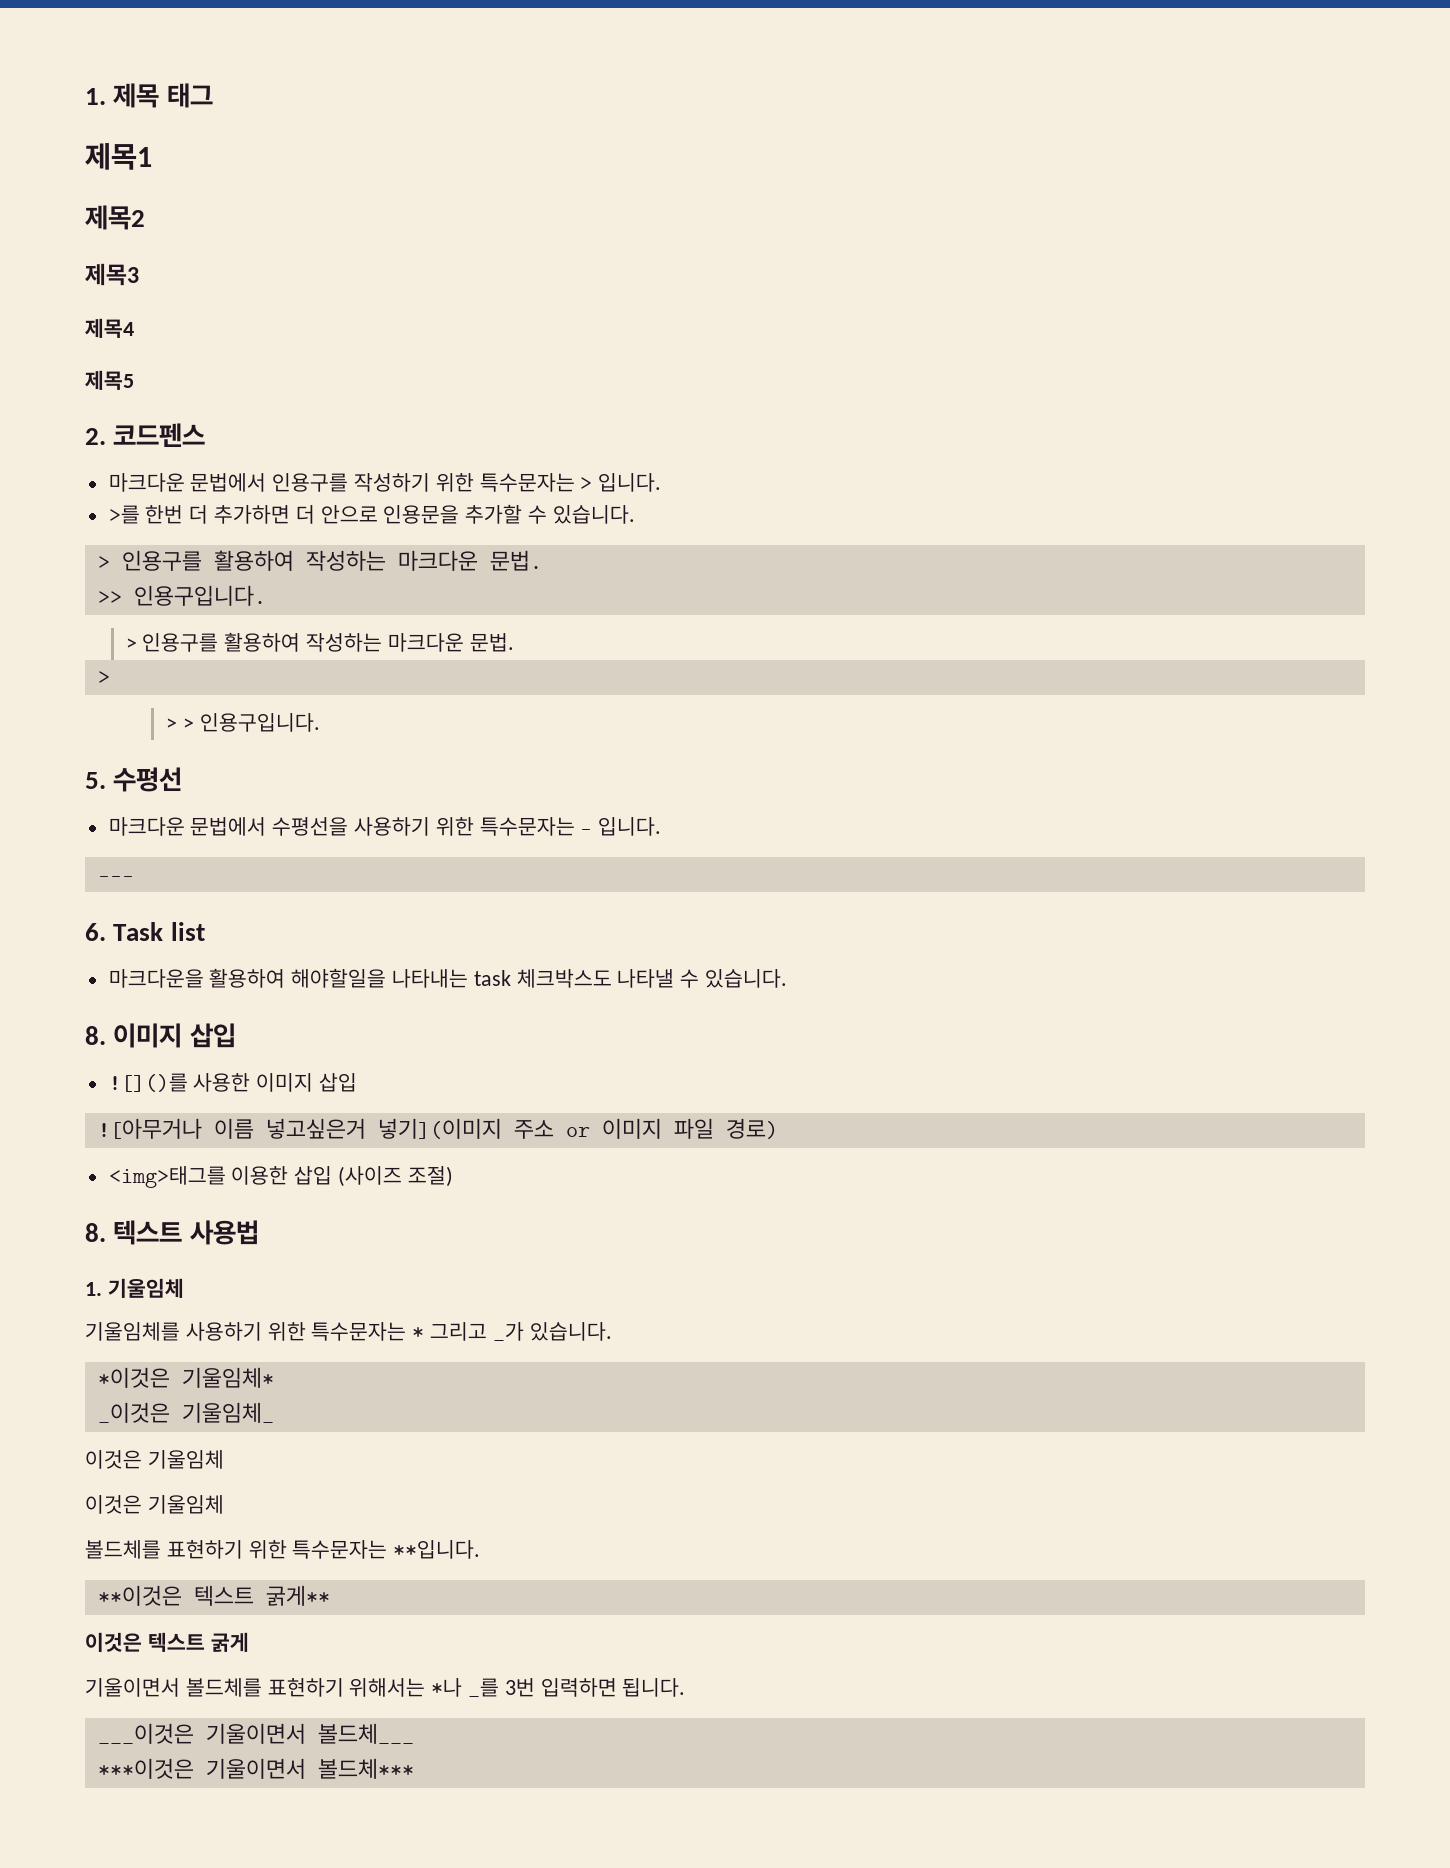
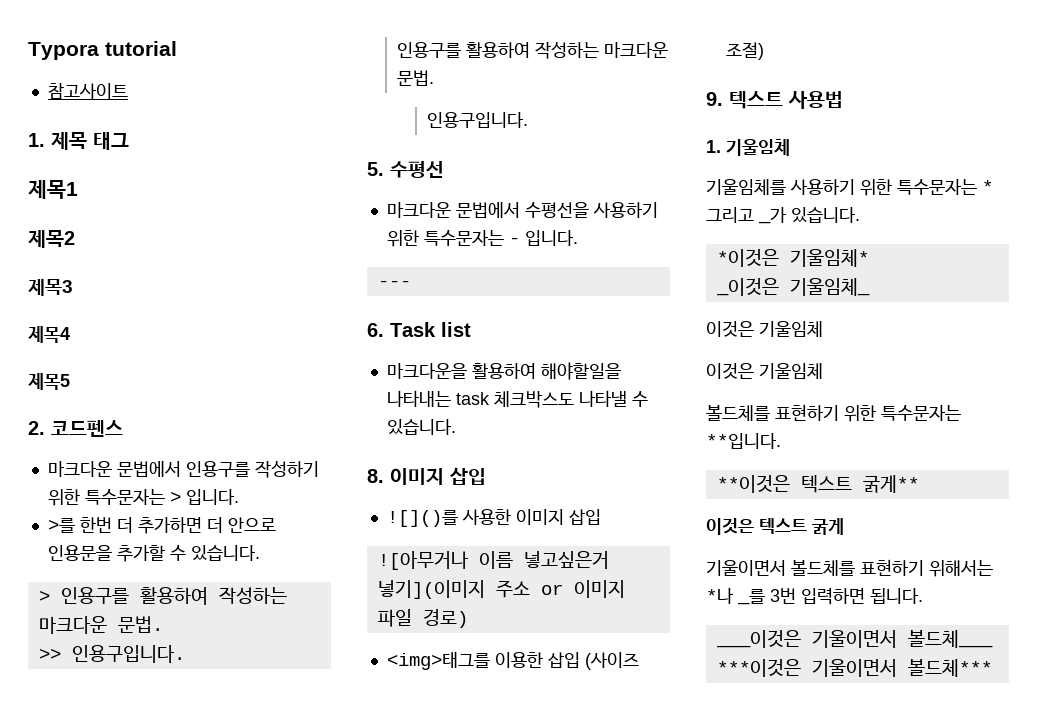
(85, 96) none -> [28,41,177,60] [47,83,128,99] Typora tutorial // 참고사이트 //
[125,632,514,652] [97,671,110,684] [166,718,195,730] > 인용구를 활용하여 작성하는 마크다운 문법. // > // > > -> [397,41,669,59] [397,70,435,86] 인용구를 활용하여 작성하는 마크다운 문법. //
[85,1223,106,1242] 8. -> [706,92,723,106] 9.

